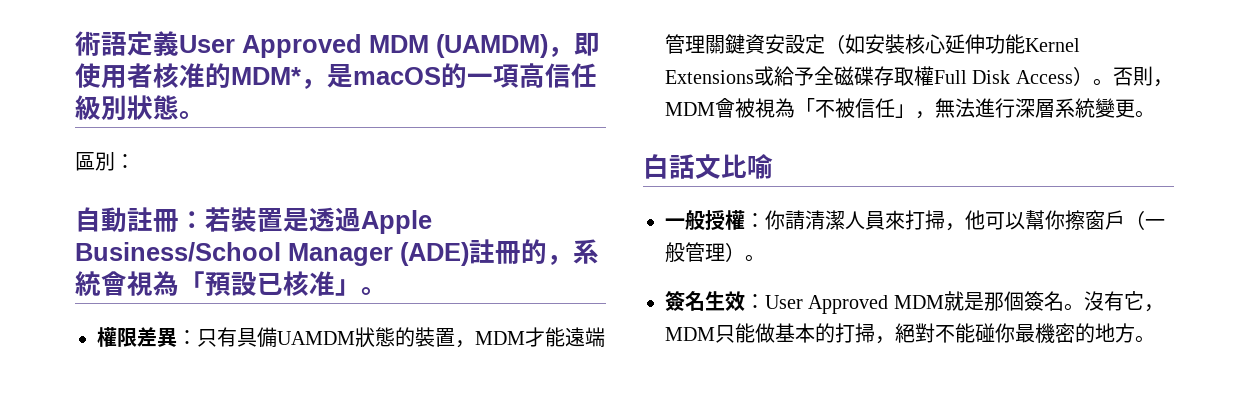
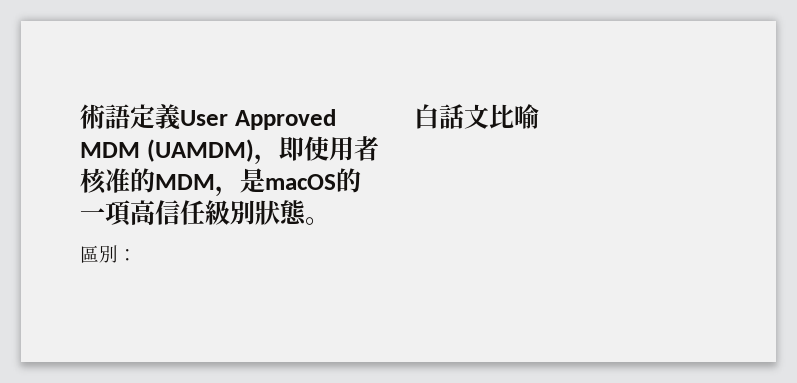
[231,67,301,85] MDM* -> [155,174,215,190] MDM
[75,207,432,234] [75,239,599,266] [75,271,387,296] [97,327,605,348] [665,34,1080,54] [665,66,1173,87] [665,98,1155,119] [643,154,773,179] [665,210,1165,231] [665,242,765,262] [665,291,1164,314] [665,323,1155,344] 自動註冊：若裝置是透過Apple Business/School Manager (ADE)註冊的，系統會視為「預設已核准」。 // 權限差異：只有具備UAMDM狀態的裝置，MDM才能遠端管理關鍵資安設定（如安裝核心延伸功能Kernel Extensions或給予全磁碟存取權Full Disk Access）。否則，MDM會被視為「不被信任」，無法進行深層系統變更。 // 白話文比喻 // 一般授權：你請清潔人員來打掃，他可以幫你擦窗戶（一般管理）。 // 簽名生效：User Approved MDM就是那個簽名。沒有它，MDM只能做基本的打掃，絕對不能碰你最機密的地方。 -> [414,104,539,129] 白話文比喻

